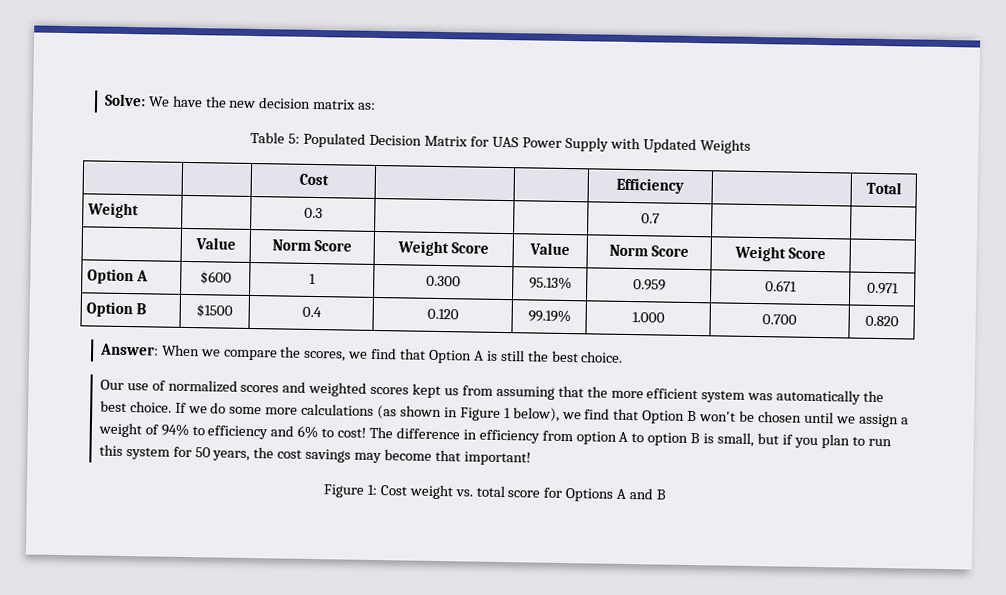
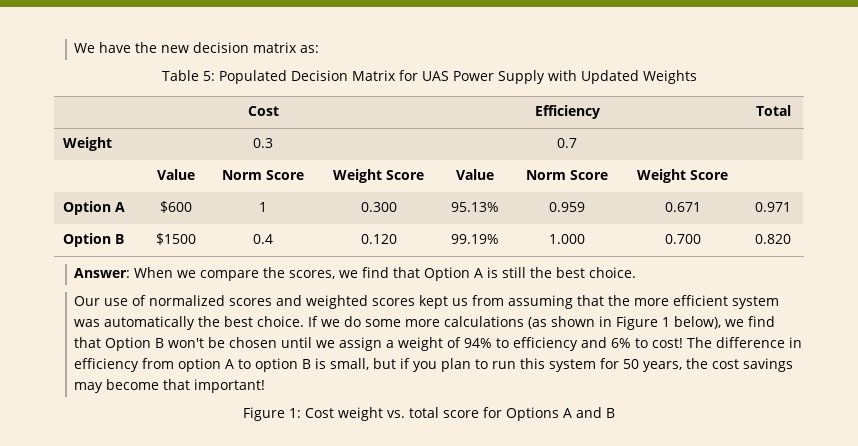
[103,93,146,107] Solve: -> (73, 48) none

